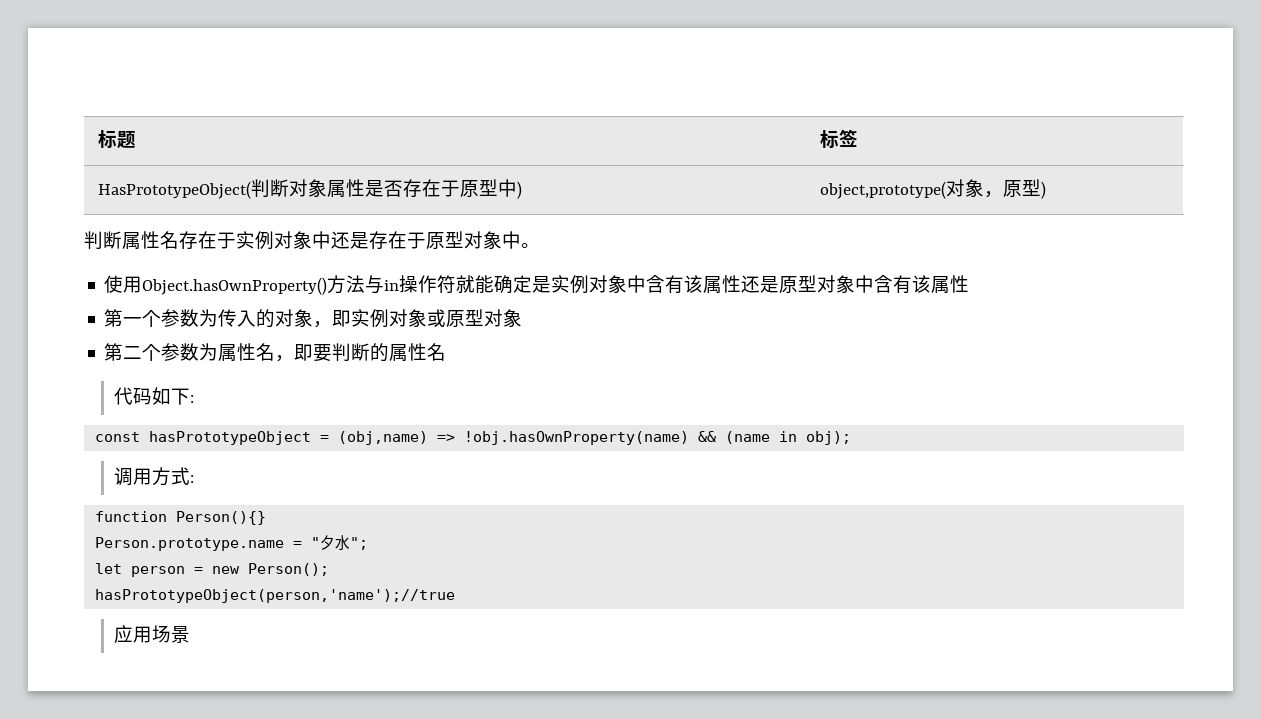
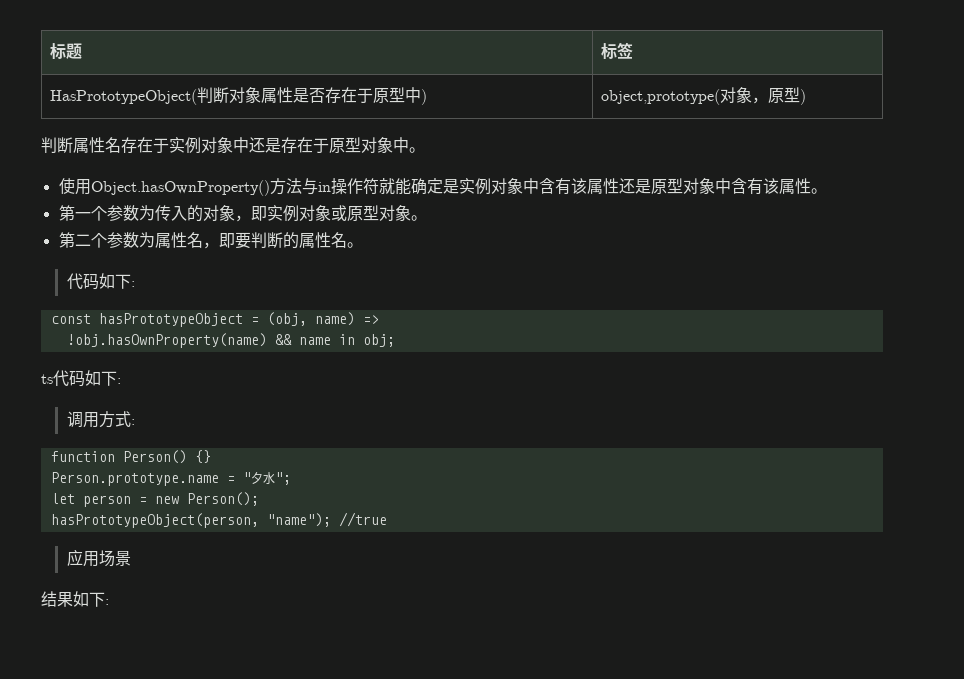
(970, 284) none -> [810,188,827,194] 。
(523, 318) none -> [410,215,427,221] 。
(447, 352) none -> [346,242,363,248] 。
[338,431,429,445] (obj,name) -> [266,312,355,326] (obj, name)
(456, 438) none -> (379, 319) //
[725,431,852,445] (name in obj); -> [298,334,395,347] [41,370,121,387] name in obj; // ts代码如下:
[176,511,267,525] Person(){} -> [122,450,211,464] Person() {}
[95,589,456,603] hasPrototypeObject(person,'name');//true -> [50,512,387,528] hasPrototypeObject(person, "name"); //true
(191, 634) none -> [41,591,109,607] // 结果如下:

